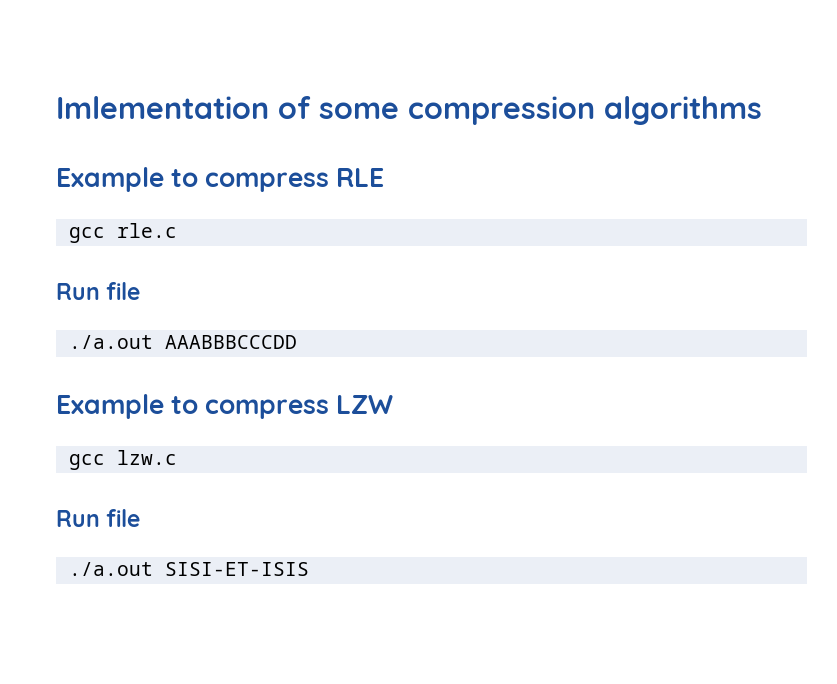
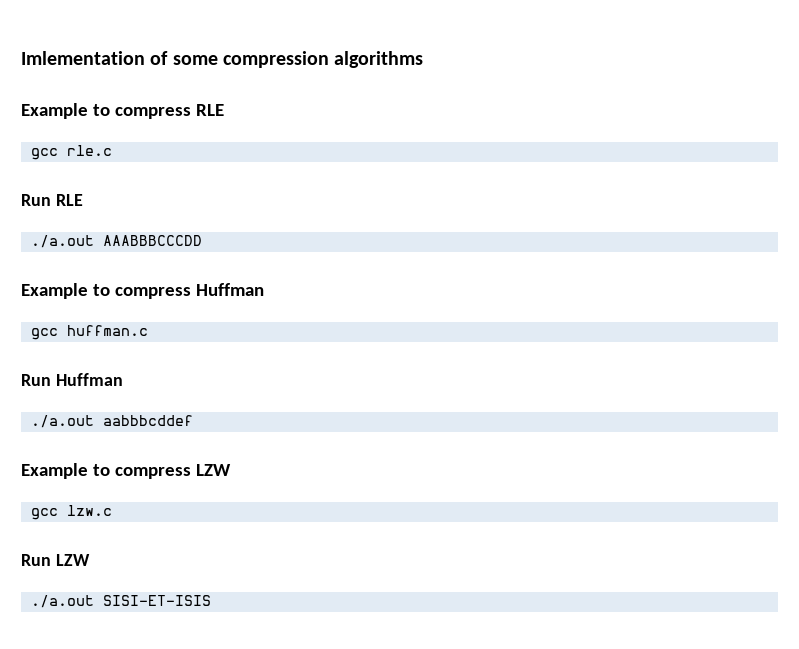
[106,282,141,300] file -> [55,194,83,206] RLE
(297, 342) none -> [21,283,264,299] [31,325,149,340] [21,373,123,386] [31,415,194,428] // Example to compress Huffman // gcc huffman.c // Run Huffman // ./a.out aabbbcddef
[106,509,141,527] file -> [55,554,90,566] LZW

